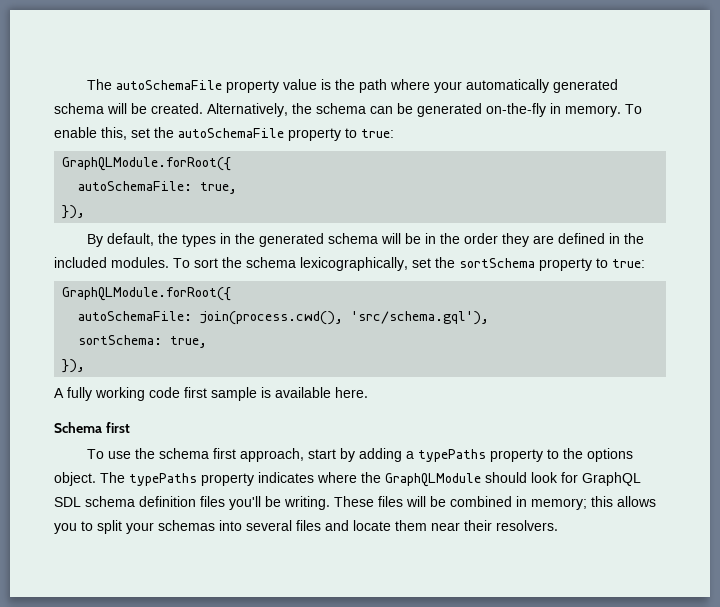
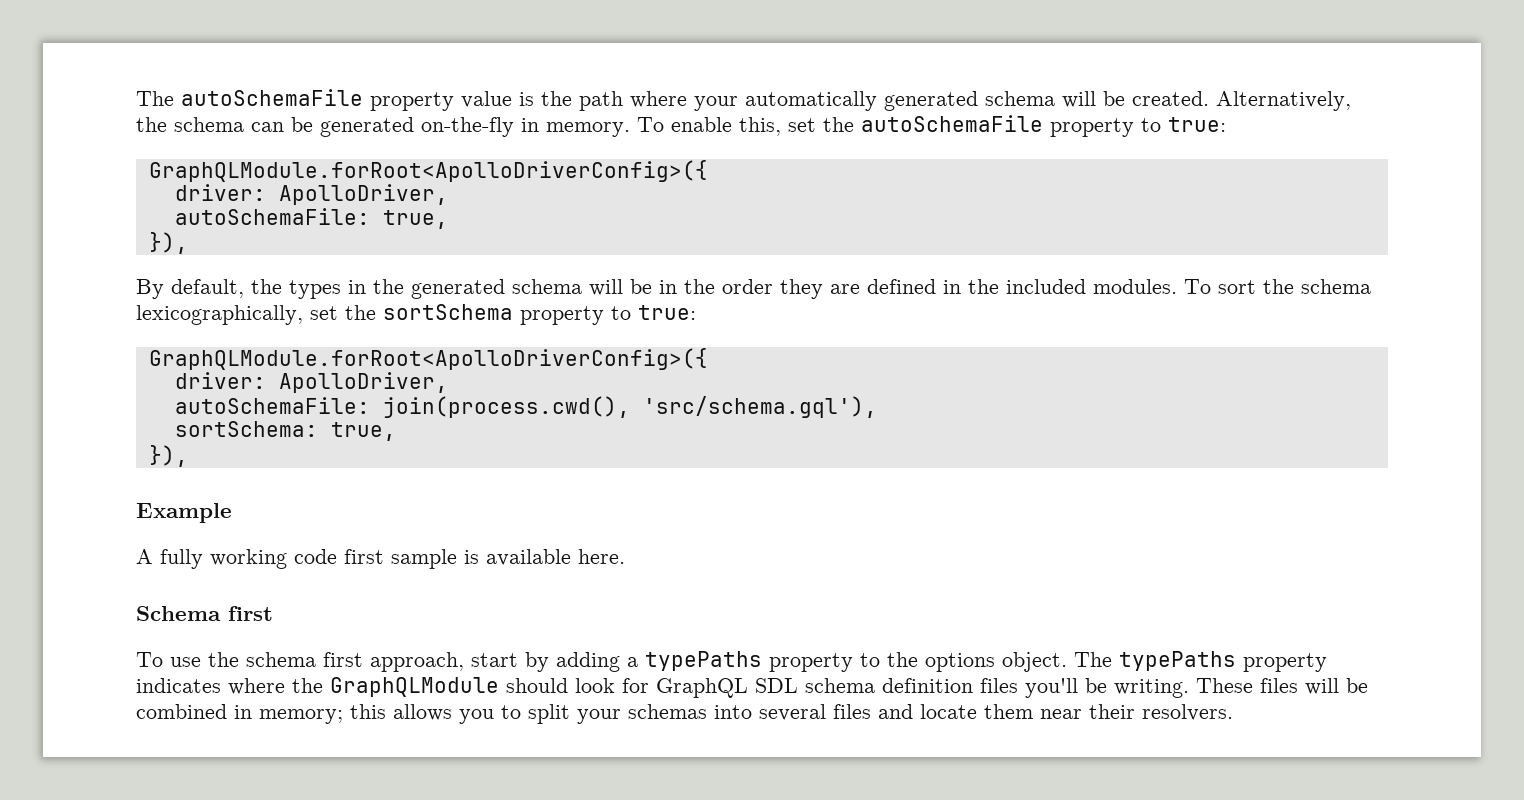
[62,157,232,171] GraphQLModule.forRoot({ -> [148,160,708,182] [174,184,448,205] GraphQLModule.forRoot<ApolloDriverConfig>({ // driver: ApolloDriver,
[62,287,232,301] GraphQLModule.forRoot({ -> [148,348,708,370] [174,372,448,393] GraphQLModule.forRoot<ApolloDriverConfig>({ // driver: ApolloDriver,
(86, 366) none -> [136,503,232,523] // Example

